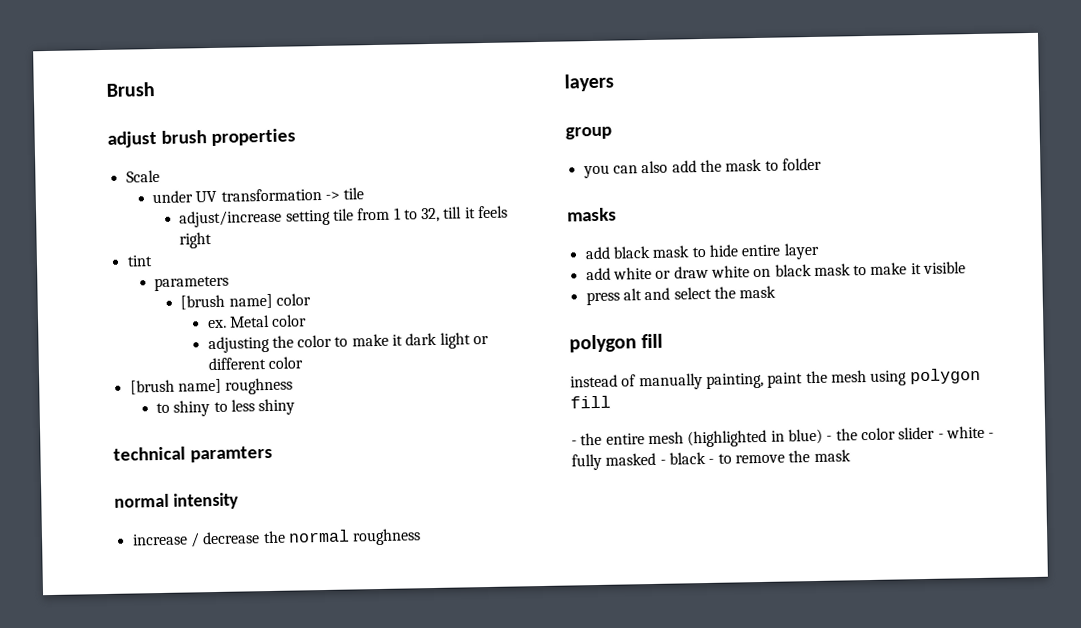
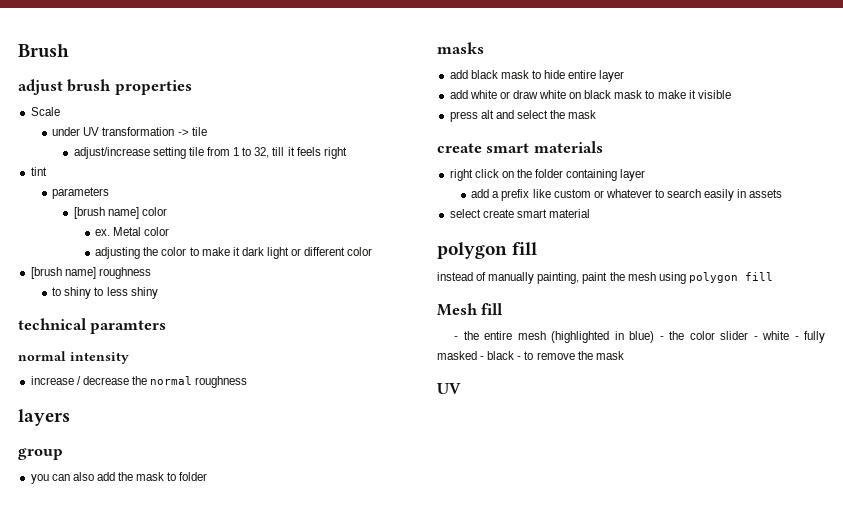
(777, 292) none -> [437,141,603,153] [449,169,646,181] [471,189,783,201] [449,209,590,218] // create smart materials // right click on the folder containing layer // add a prefix like custom or whatever to search easily in assets // select create smart material
(611, 402) none -> [437,303,504,316] // Mesh fill
(851, 456) none -> [437,383,461,394] // UV

